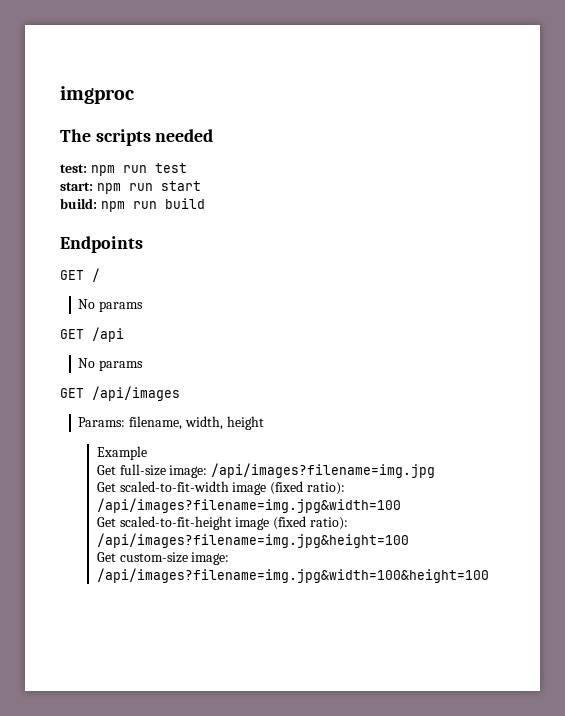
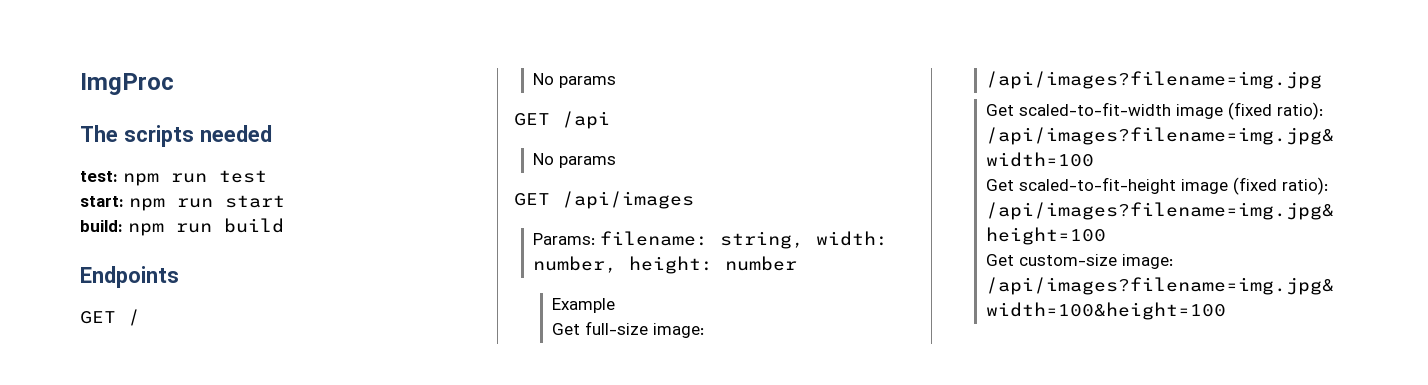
[60,86,134,104] imgproc -> [80,73,174,95] ImgProc
[129,416,264,430] filename, width, height -> [600,231,889,249] [533,256,798,274] filename: string, width: number, height: number

